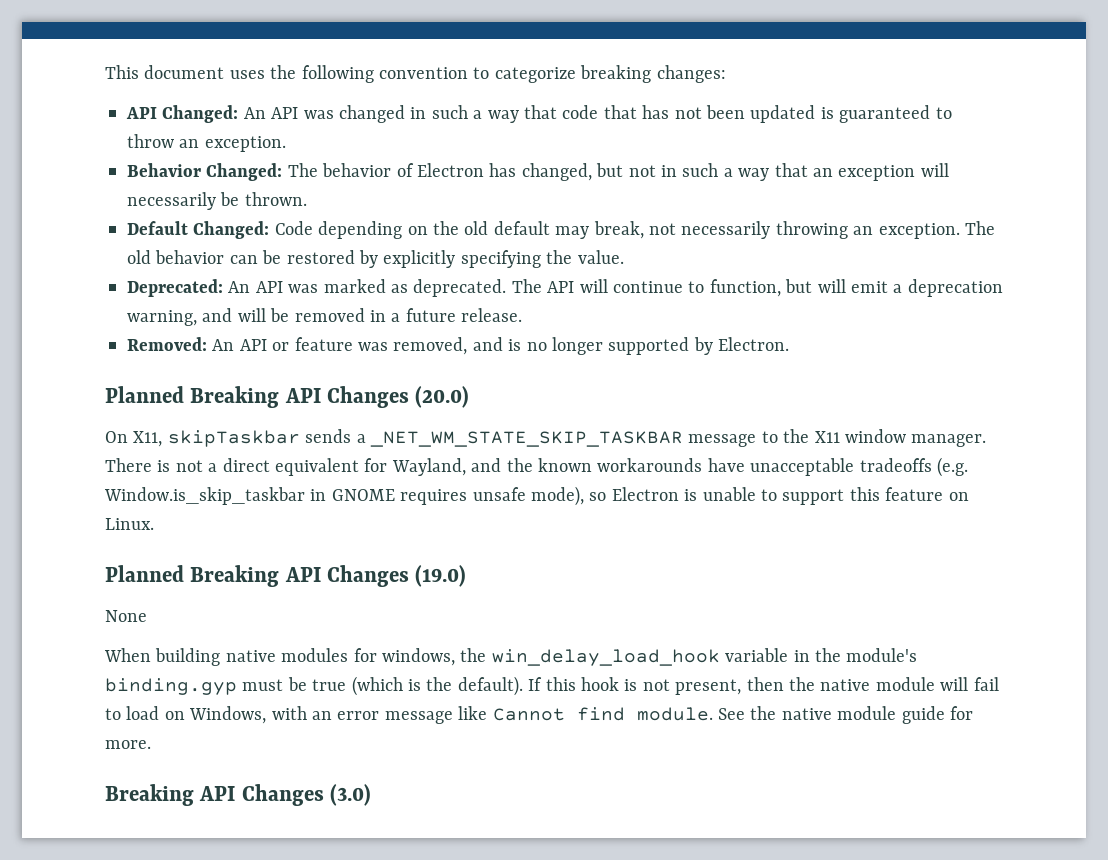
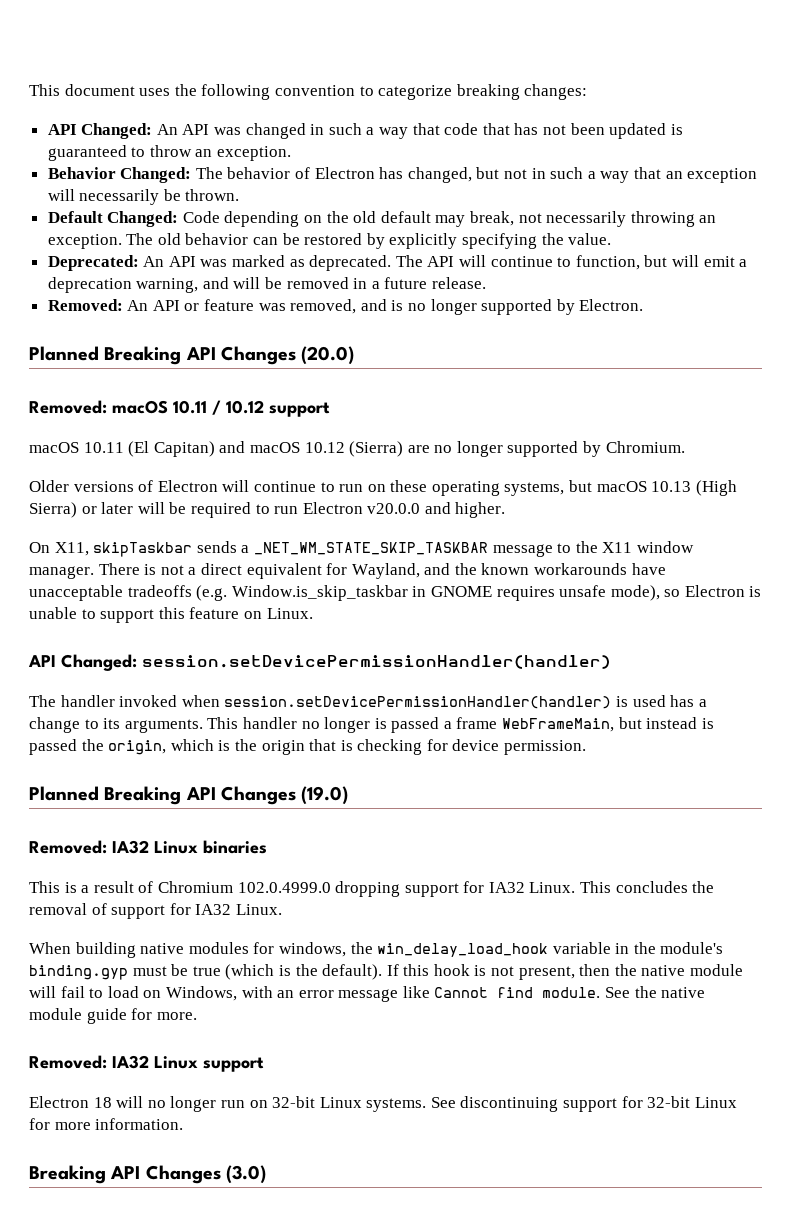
(470, 397) none -> [29,400,330,417] [29,441,685,457] [29,480,737,496] [29,502,506,518] // Removed: macOS 10.11 / 10.12 support // macOS 10.11 (El Capitan) and macOS 10.12 (Sierra) are no longer supported by Chromium. // Older versions of Electron will continue to run on these operating systems, but macOS 10.13 (High Sierra) or later will be required to run Electron v20.0.0 and higher.
(154, 524) none -> [28,654,611,671] [29,695,707,709] [29,717,714,733] [29,739,587,755] // API Changed: session.setDevicePermissionHandler(handler) // The handler invoked when session.setDevicePermissionHandler(handler) is used has a change to its arguments. This handler no longer is passed a frame WebFrameMain, but instead is passed the origin, which is the origin that is checking for device permission.
[105,610,147,622] // None -> [29,840,267,854] [29,881,715,897] [29,903,282,919] // Removed: IA32 Linux binaries // This is a result of Chromium 102.0.4999.0 dropping support for IA32 Linux. This concludes the removal of support for IA32 Linux.
(151, 744) none -> [29,1055,264,1072] [29,1096,737,1112] [29,1118,184,1130] // Removed: IA32 Linux support // Electron 18 will no longer run on 32-bit Linux systems. See discontinuing support for 32-bit Linux for more information.

